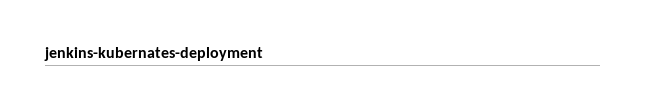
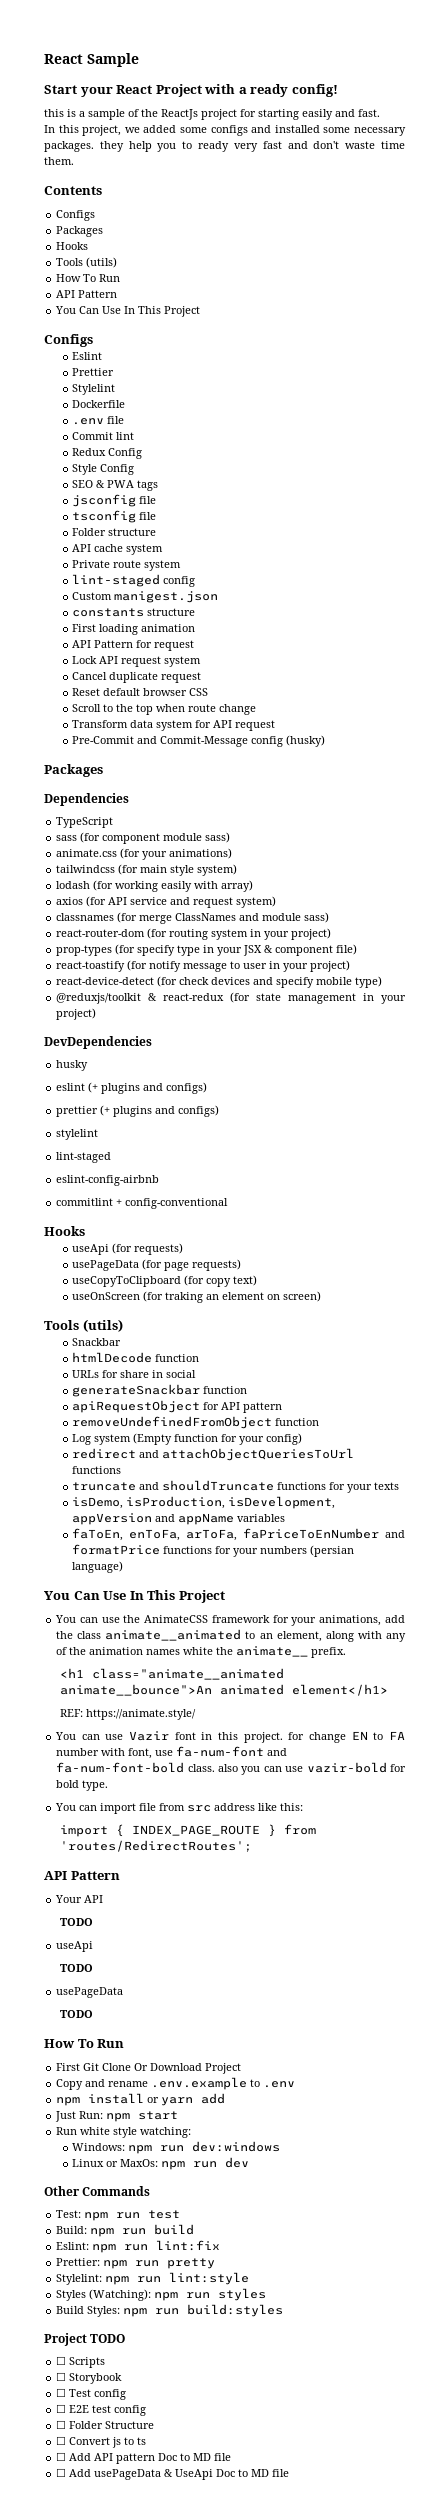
[44,47,263,61] jenkins-kubernates-deployment -> [44,53,139,67] [44,84,338,97] [44,109,380,120] [44,125,406,136] [44,141,405,152] [44,157,74,165] [44,186,102,195] [56,210,96,221] [56,226,104,237] [56,242,89,250] [56,257,118,268] [56,274,121,282] [56,290,118,298] [55,306,201,317] [44,334,93,347] [72,352,103,360] [72,368,115,376] [72,384,116,395] [72,400,126,408] [72,416,125,425] [72,432,135,440] [72,448,143,459] [72,464,135,475] [72,480,159,491] [72,494,157,507] [72,510,157,523] [72,528,157,536] [72,544,164,555] [72,560,182,571] [72,574,196,587] [72,591,219,603] [72,608,196,617] [72,624,196,635] [72,640,195,651] [72,656,202,667] [72,672,202,683] [72,688,209,696] [72,704,257,715] [72,720,276,731] [72,735,326,747] [44,764,103,777] [44,793,129,806] [56,817,114,828] [56,832,231,844] [56,848,233,860] [56,864,238,876] [56,880,254,892] [56,896,277,908] [56,912,330,924] [56,928,332,940] [56,944,358,956] [56,960,351,972] [56,976,383,988] [56,992,406,1004] [56,1008,97,1020] [44,1036,152,1049] [56,1060,89,1071] [56,1082,208,1094] [56,1105,220,1117] [56,1129,99,1140] [56,1152,112,1163] [56,1175,160,1186] [56,1198,229,1209] [44,1226,85,1236] [72,1243,184,1255] [72,1259,242,1271] [72,1275,258,1287] [72,1291,322,1303] [44,1319,123,1332] [72,1338,122,1346] [72,1352,200,1363] [72,1370,197,1378] [72,1384,248,1397] [72,1400,283,1413] [72,1416,320,1429] [72,1433,303,1445] [72,1448,355,1461] [72,1466,122,1474] [72,1480,400,1493] [72,1496,336,1509] [72,1513,286,1525] [72,1528,406,1541] [72,1544,355,1557] [72,1561,124,1573] [44,1590,225,1603] [55,1615,405,1626] [56,1629,407,1642] [56,1646,347,1658] [60,1668,285,1680] [60,1684,389,1696] [60,1709,197,1720] [55,1731,405,1743] [56,1746,288,1759] [56,1762,406,1775] [56,1780,109,1791] [55,1803,304,1814] [60,1824,317,1837] [60,1840,253,1852] [44,1871,120,1880] [55,1895,104,1903] [60,1918,94,1926] [56,1941,94,1952] [60,1964,94,1972] [56,1987,124,1998] [60,2010,94,2018] [44,2039,125,2048] [56,2063,242,2074] [56,2077,296,2090] [56,2093,226,2106] [55,2111,179,2122] [56,2127,192,2138] [72,2141,281,2154] [72,2157,250,2170] [44,2186,151,2196] [56,2210,181,2221] [56,2224,195,2237] [56,2240,221,2253] [56,2258,216,2269] [56,2272,250,2285] [56,2288,267,2301] [56,2304,284,2317] [44,2333,126,2346] [56,2356,106,2368] [56,2372,123,2384] [56,2388,127,2400] [56,2404,147,2416] [56,2420,155,2429] [56,2436,147,2448] [56,2452,232,2464] [56,2468,290,2480] React Sample // Start your React Project with a ready config! // this is a sample of the ReactJs project for starting easily and fast. // In this project, we added some configs and installed some necessary packages. they help you to ready very fast and don't waste time them. // Contents // Configs // Packages // Hooks // Tools (utils) // How To Run // API Pattern // You Can Use In This Project // Configs // Eslint // Prettier // Stylelint // Dockerfile // .env file // Commit lint // Redux Config // Style Config // SEO & PWA tags // jsconfig file // tsconfig file // Folder structure // API cache system // Private route system // lint-staged config // Custom manigest.json // constants structure // First loading animation // API Pattern for request // Lock API request system // Cancel duplicate request // Reset default browser CSS // Scroll to the top when route change // Transform data system for API request // Pre-Commit and Commit-Message config (husky) // Packages // Dependencies // TypeScript // sass (for component module sass) // animate.css (for your animations) // tailwindcss (for main style system) // lodash (for working easily with array) // axios (for API service and request system) // classnames (for merge ClassNames and module sass) // react-router-dom (for routing system in your project) // prop-types (for specify type in your JSX & component file) // react-toastify (for notify message to user in your project) // react-device-detect (for check devices and specify mobile type) // @reduxjs/toolkit & react-redux (for state management in your project) // DevDependencies // husky // eslint (+ plugins and configs) // prettier (+ plugins and configs) // stylelint // lint-staged // eslint-config-airbnb // commitlint + config-conventional // Hooks // useApi (for requests) // usePageData (for page requests) // useCopyToClipboard (for copy text) // useOnScreen (for traking an element on screen) // Tools (utils) // Snackbar // htmlDecode function // URLs for share in social // generateSnackbar function // apiRequestObject for API pattern // removeUndefinedFromObject function // Log system (Empty function for your config) // redirect and attachObjectQueriesToUrl functions // truncate and shouldTruncate functions for your texts // isDemo, isProduction, isDevelopment, appVersion and appName variables // faToEn, enToFa, arToFa, faPriceToEnNumber and formatPrice functions for your numbers (persian language) // You Can Use In This Project // You can use the AnimateCSS framework for your animations, add the class animate__animated to an element, along with any of the animation names white the animate__ prefix. // <h1 class="animate__animated animate__bounce">An animated element</h1> // REF: https://animate.style/ // You can use Vazir font in this project. for change EN to FA number with font, use fa-num-font and fa-num-font-bold class. also you can use vazir-bold for bold type. // You can import file from src address like this: // import { INDEX_PAGE_ROUTE } from 'routes/RedirectRoutes'; // API Pattern // Your API // TODO // useApi // TODO // usePageData // TODO // How To Run // First Git Clone Or Download Project // Copy and rename .env.example to .env // npm install or yarn add // Just Run: npm start // Run white style watching: // Windows: npm run dev:windows // Linux or MaxOs: npm run dev // Other Commands // Test: npm run test // Build: npm run build // Eslint: npm run lint:fix // Prettier: npm run pretty // Stylelint: npm run lint:style // Styles (Watching): npm run styles // Build Styles: npm run build:styles // Project TODO // ☐ Scripts // ☐ Storybook // ☐ Test config // ☐ E2E test config // ☐ Folder Structure // ☐ Convert js to ts // ☐ Add API pattern Doc to MD file // ☐ Add usePageData & UseApi Doc to MD file

